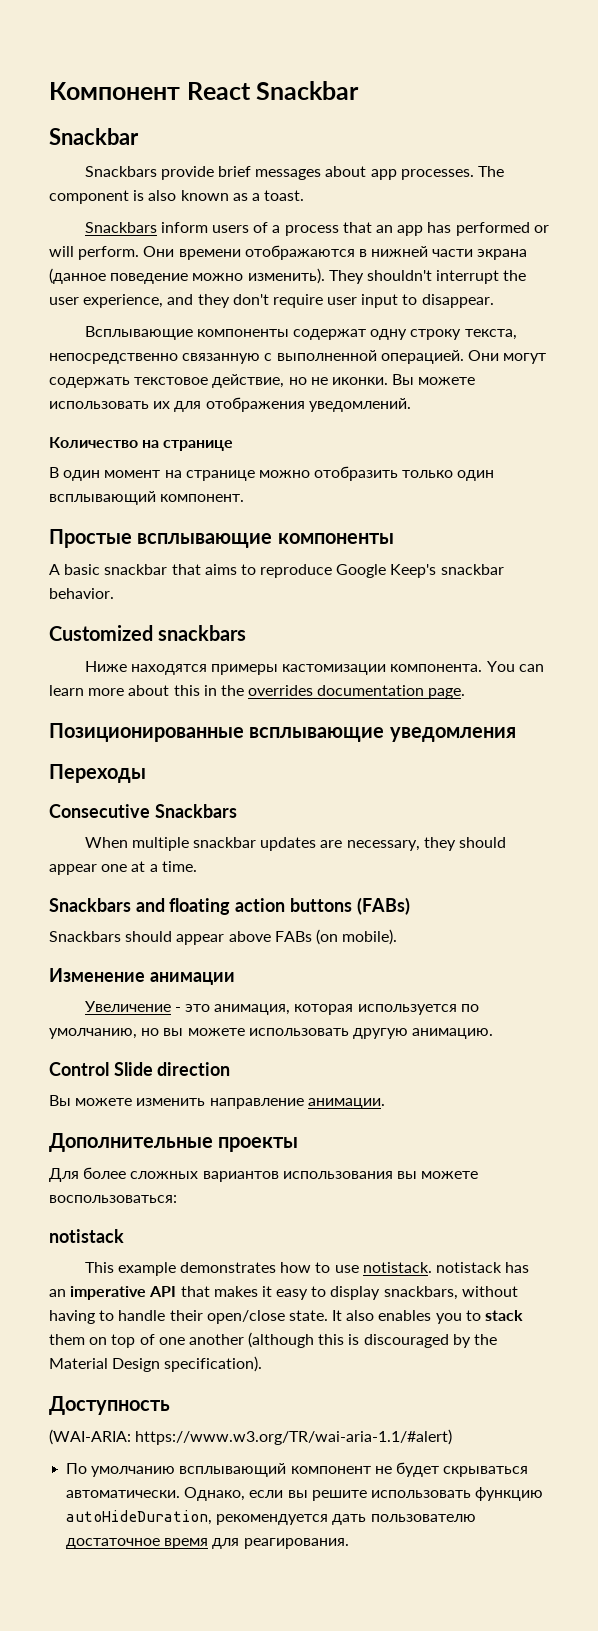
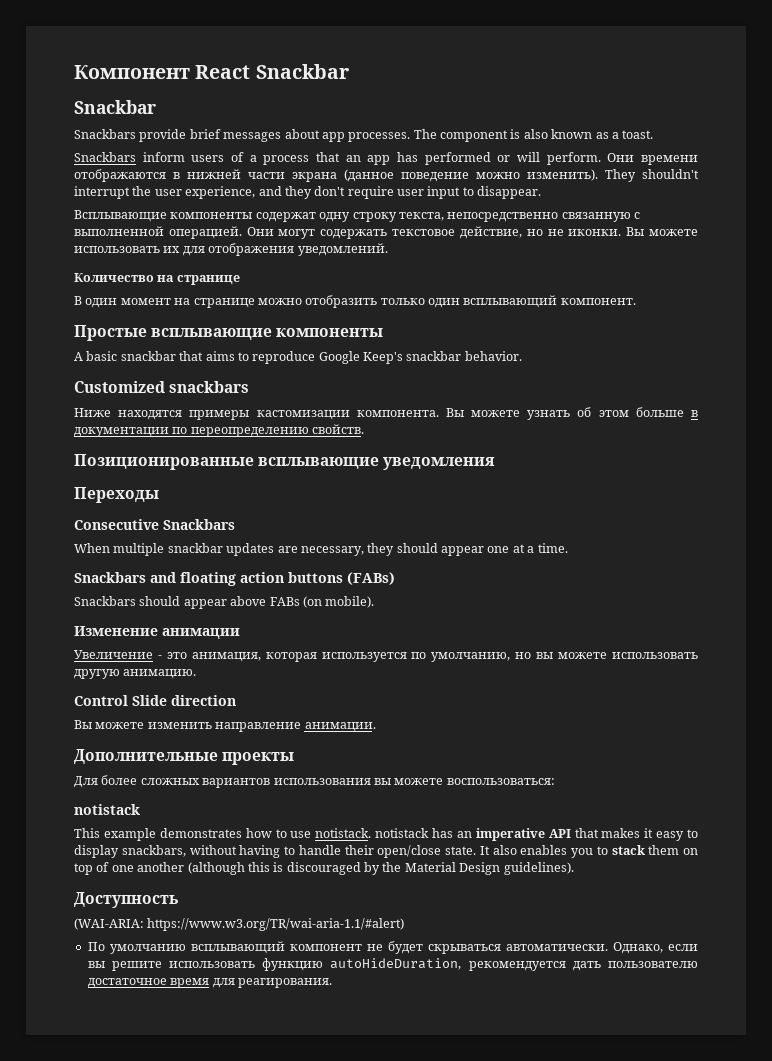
[486,661,544,672] [49,685,466,699] You can learn more about this in the overrides documentation page. -> [445,407,698,420] [74,424,365,437] Вы можете узнать об этом больше в документации по переопределению свойств.
[164,1356,263,1372] specification). -> [503,862,574,875] guidelines).

